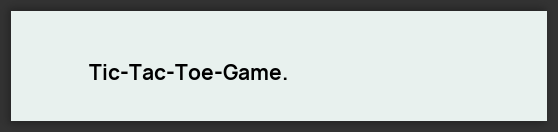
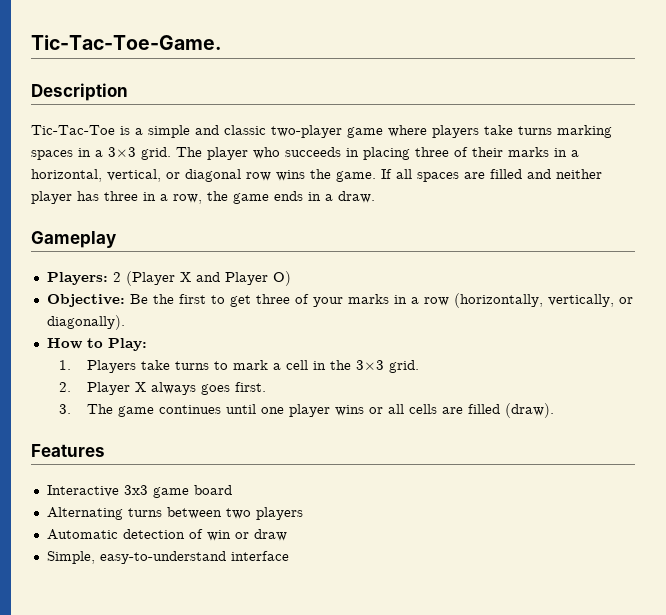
(288, 72) none -> [31,83,128,101] [31,125,612,138] [31,147,579,160] [31,169,602,182] [31,191,375,204] [31,231,116,248] [46,271,291,286] [46,293,633,308] [46,315,125,330] [46,338,147,351] [58,360,419,373] [58,382,266,395] [58,403,554,418] [31,444,105,457] [46,485,232,498] [46,507,303,520] [46,529,287,541] [46,551,289,564] // Description // Tic-Tac-Toe is a simple and classic two-player game where players take turns marking spaces in a 3×3 grid. The player who succeeds in placing three of their marks in a horizontal, vertical, or diagonal row wins the game. If all spaces are filled and neither player has three in a row, the game ends in a draw. // Gameplay // Players: 2 (Player X and Player O) // Objective: Be the first to get three of your marks in a row (horizontally, vertically, or diagonally). // How to Play: // 1. Players take turns to mark a cell in the 3×3 grid. // 2. Player X always goes first. // 3. The game continues until one player wins or all cells are filled (draw). // Features // Interactive 3x3 game board // Alternating turns between two players // Automatic detection of win or draw // Simple, easy-to-understand interface

